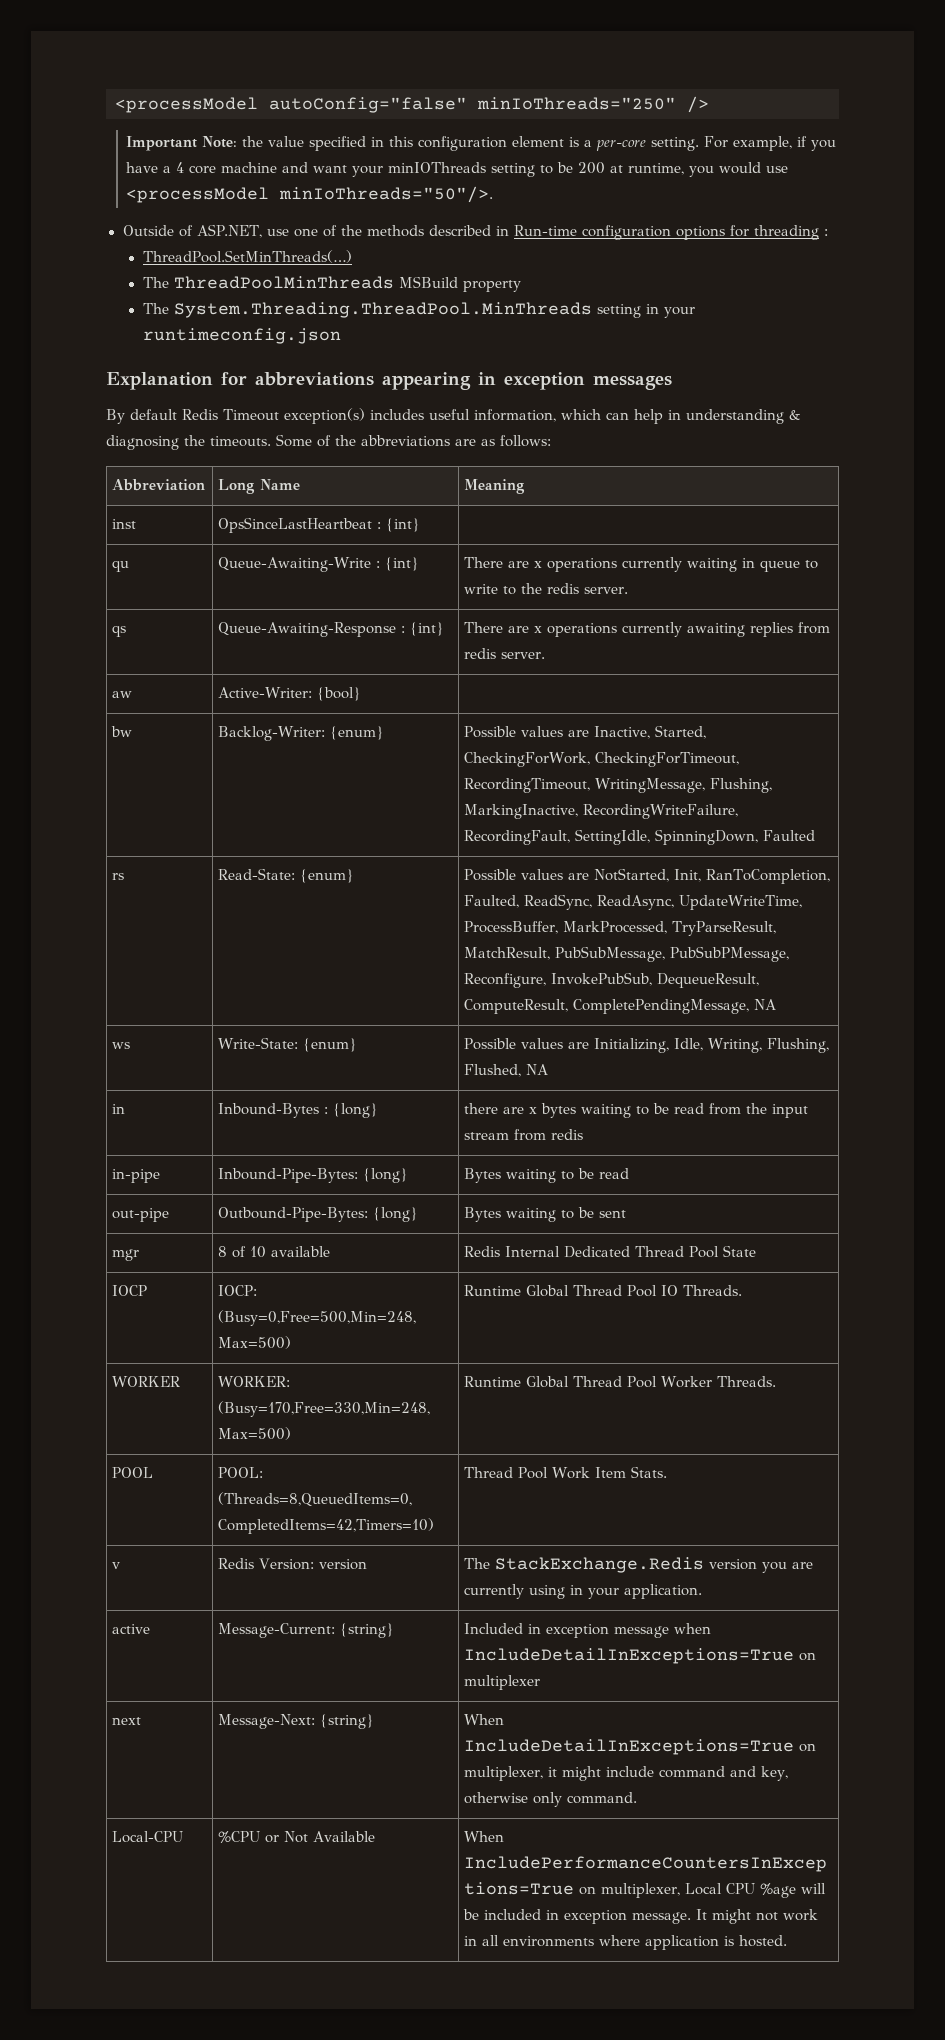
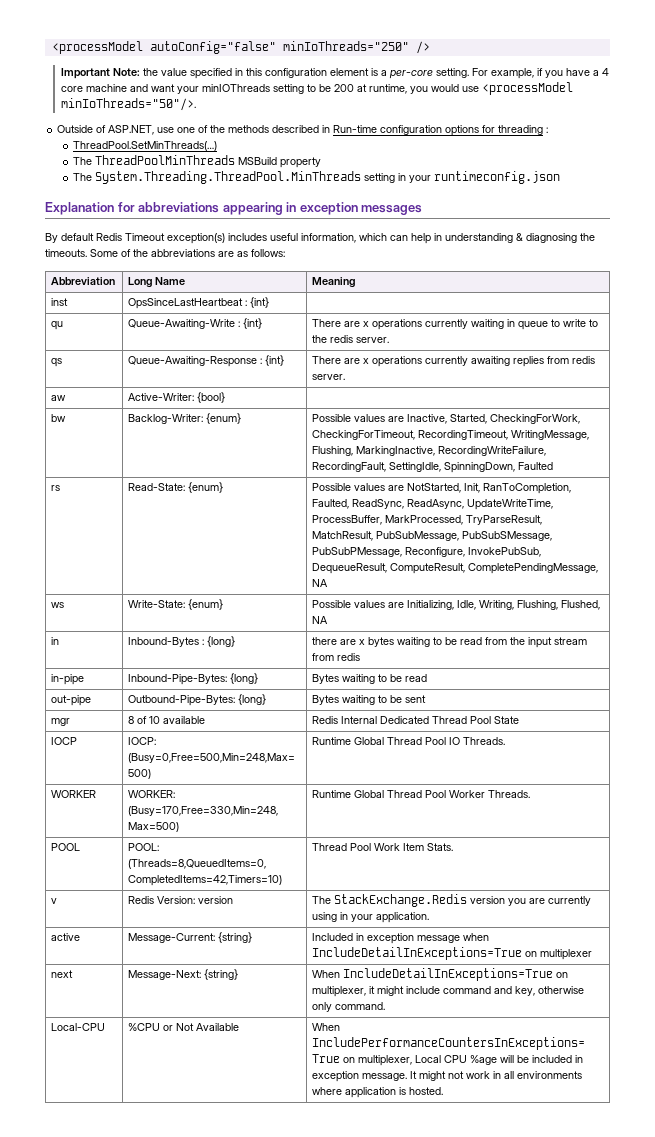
(666, 954) none -> [462,531,553,541] PubSubSMessage,

